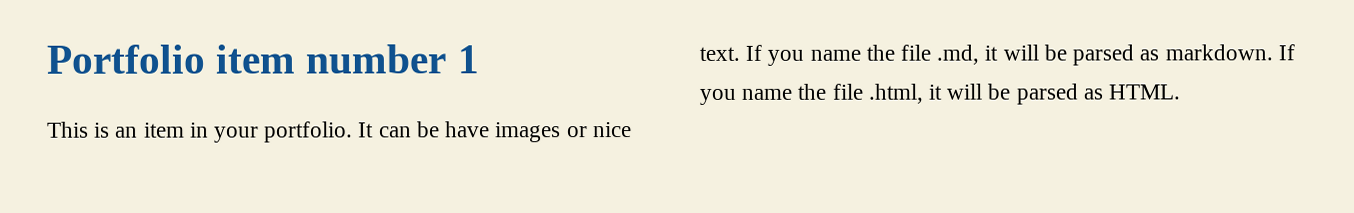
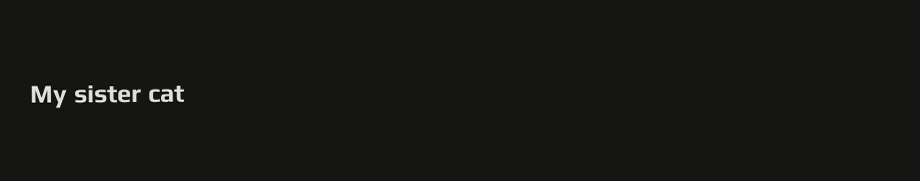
[46,44,479,74] [47,121,632,143] [699,44,1295,66] [699,83,1181,105] Portfolio item number 1 // This is an item in your portfolio. It can be have images or nice text. If you name the file .md, it will be parsed as markdown. If you name the file .html, it will be parsed as HTML. -> [29,84,185,109] My sister cat

